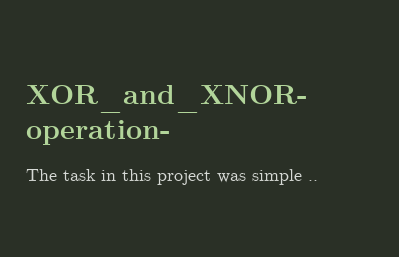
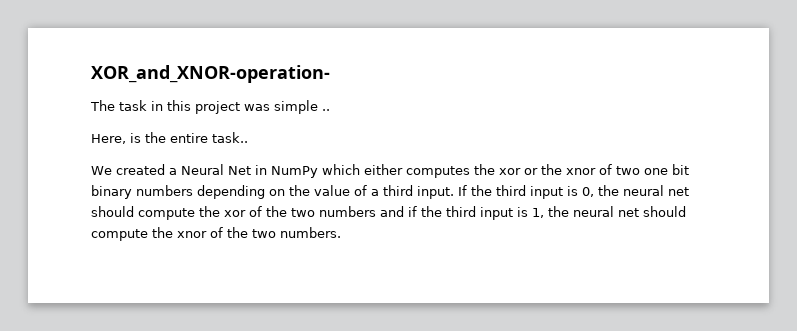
(318, 180) none -> [91,132,248,144] [91,164,689,178] [91,185,689,199] [91,206,686,220] [91,227,341,241] // Here, is the entire task.. // We created a Neural Net in NumPy which either computes the xor or the xnor of two one bit binary numbers depending on the value of a third input. If the third input is 0, the neural net should compute the xor of the two numbers and if the third input is 1, the neural net should compute the xnor of the two numbers.

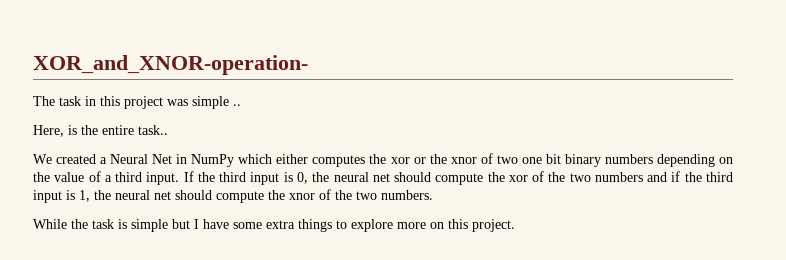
(341, 232) none -> [33,219,515,232] // While the task is simple but I have some extra things to explore more on this project.

